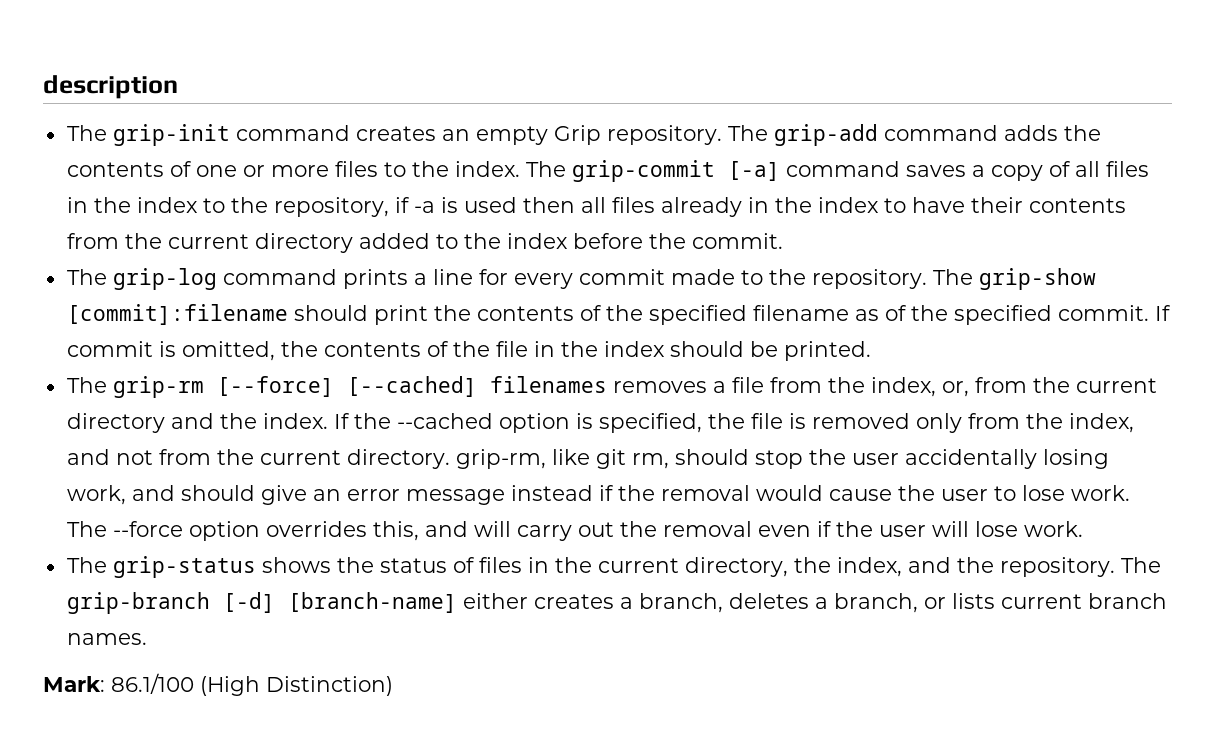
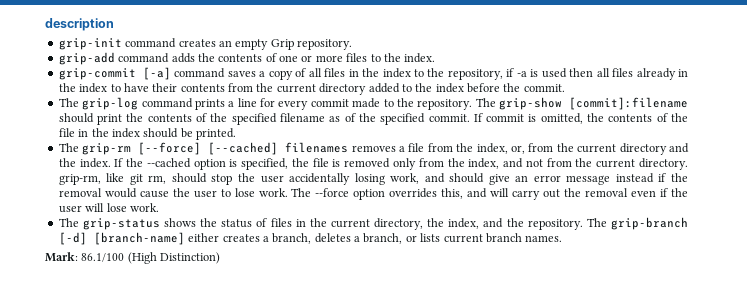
[66,125,107,141] The -> (114, 24) none
[727,125,768,141] The -> (352, 44) //
[525,161,566,177] The -> (436, 58) //

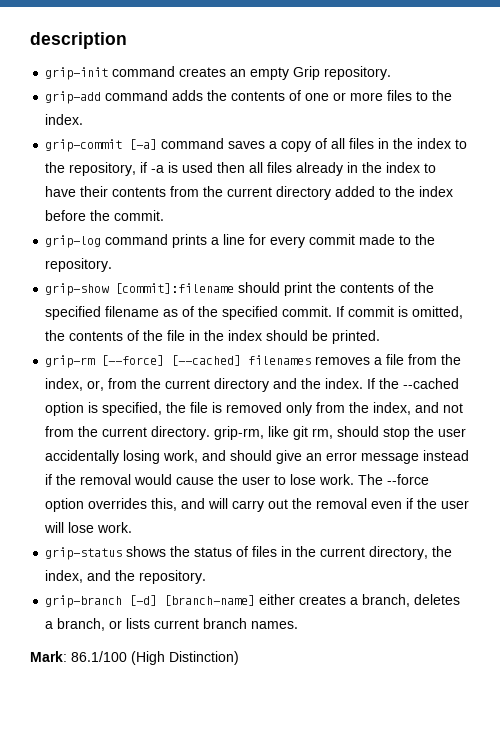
[58,98,79,107] The -> (165, 215) none
[475,98,496,107] The -> (113, 265) //
[58,143,79,152] The -> (381, 337) none
[58,218,79,227] The -> (133, 527) none
[586,218,607,227] The -> (207, 577) //

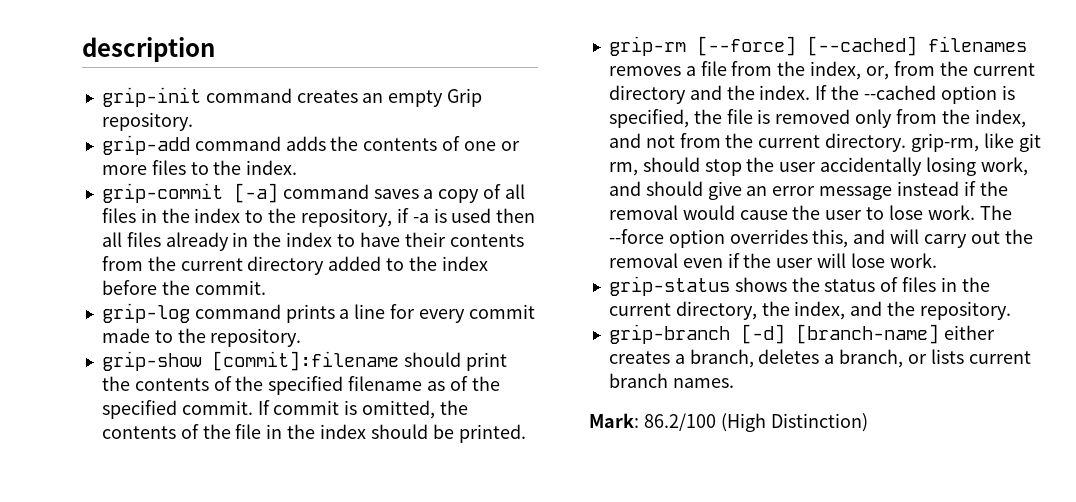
[71,651,127,662] 86.1/100 -> [643,413,716,431] 86.2/100

